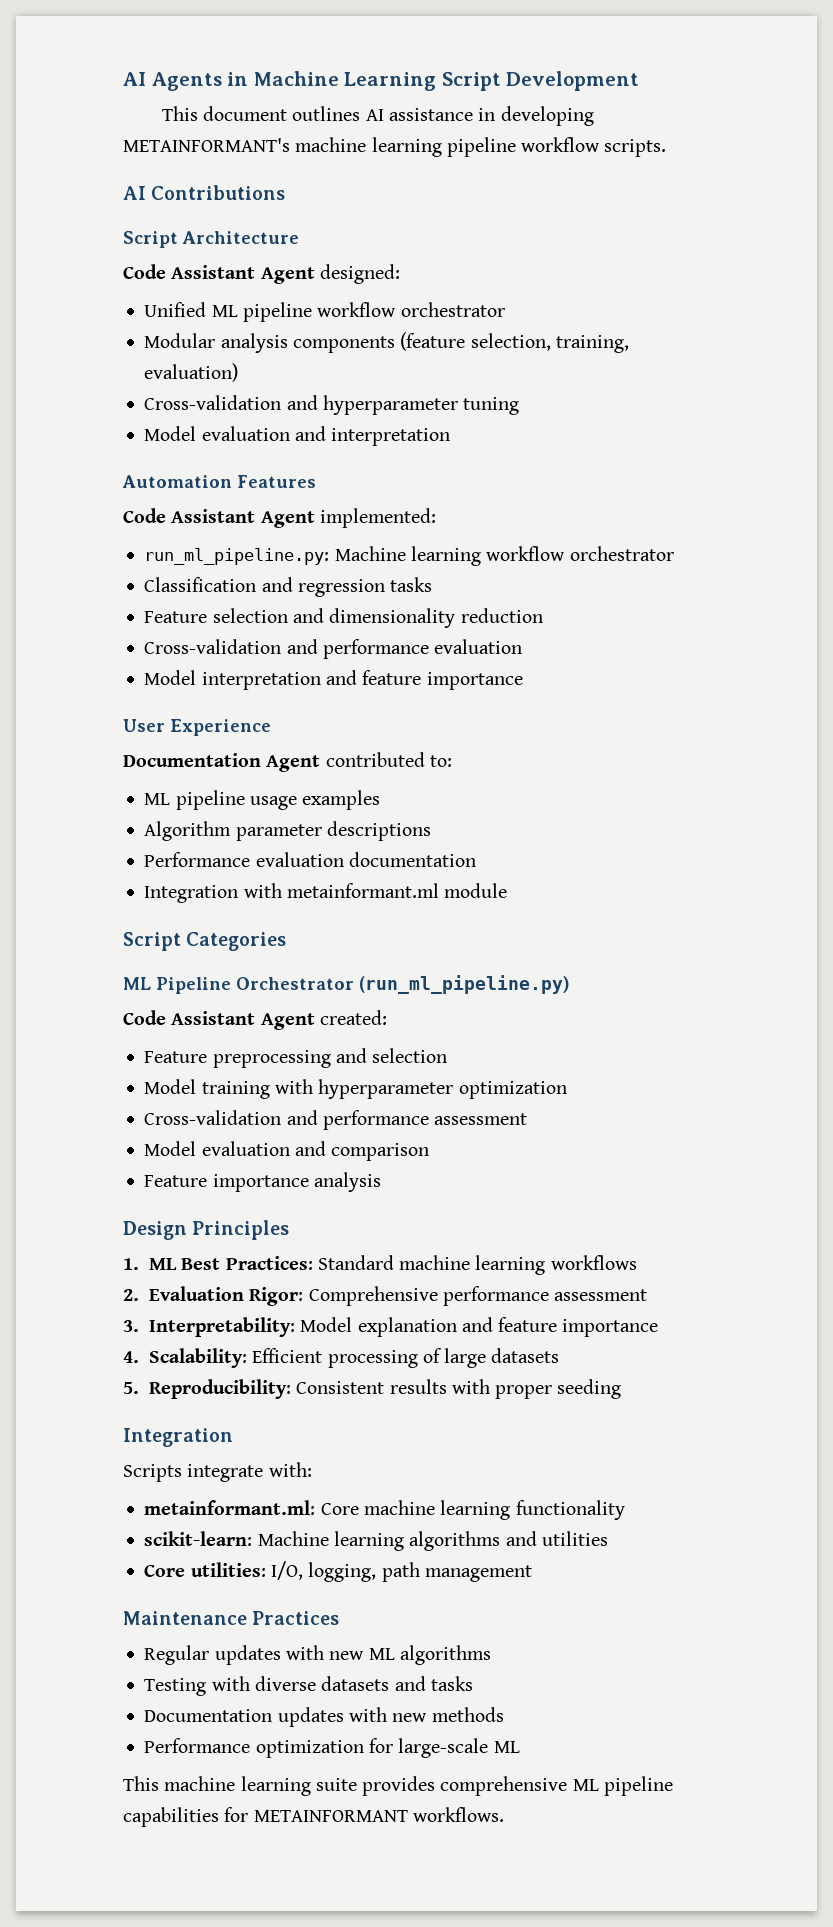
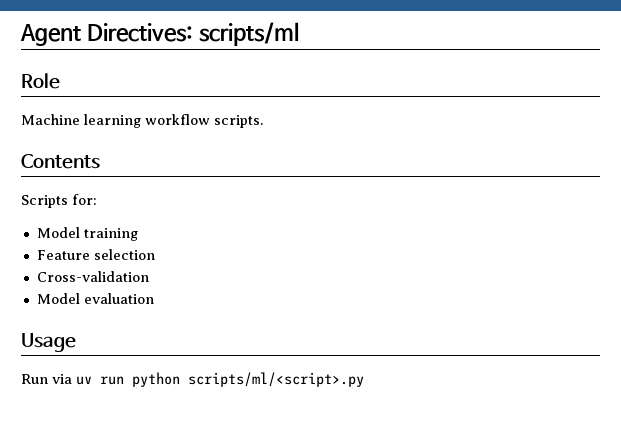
[123,71,640,91] [161,106,594,126] [123,137,667,157] [123,185,286,200] [123,231,299,248] [123,264,400,284] [144,302,505,322] [144,332,629,353] [144,363,239,382] [144,395,520,415] [144,426,451,446] [122,475,316,488] [123,508,436,528] [144,546,674,566] [144,577,433,597] [144,608,543,628] [144,639,523,659] [144,670,523,690] [123,719,271,736] [123,752,452,772] [144,790,381,810] [144,821,431,841] [144,852,476,867] [144,883,508,903] [123,932,287,951] [123,975,570,994] [123,1010,387,1030] [144,1048,448,1068] [144,1079,567,1099] [144,1110,528,1130] [144,1141,430,1161] [144,1172,381,1192] [123,1220,290,1240] [123,1255,637,1275] [123,1286,648,1306] [123,1317,659,1337] [123,1348,560,1368] [123,1379,622,1399] [123,1428,233,1447] [123,1462,312,1482] [144,1500,625,1520] [144,1531,608,1551] [144,1561,532,1582] [123,1611,340,1625] [144,1645,491,1665] [144,1676,473,1696] [144,1707,504,1727] [144,1738,520,1758] [123,1776,673,1796] [123,1807,504,1827] AI Agents in Machine Learning Script Development // This document outlines AI assistance in developing METAINFORMANT's machine learning pipeline workflow scripts. // AI Contributions // Script Architecture // Code Assistant Agent designed: // Unified ML pipeline workflow orchestrator // Modular analysis components (feature selection, training, evaluation) // Cross-validation and hyperparameter tuning // Model evaluation and interpretation // Automation Features // Code Assistant Agent implemented: // run_ml_pipeline.py: Machine learning workflow orchestrator // Classification and regression tasks // Feature selection and dimensionality reduction // Cross-validation and performance evaluation // Model interpretation and feature importance // User Experience // Documentation Agent contributed to: // ML pipeline usage examples // Algorithm parameter descriptions // Performance evaluation documentation // Integration with metainformant.ml module // Script Categories // ML Pipeline Orchestrator (run_ml_pipeline.py) // Code Assistant Agent created: // Feature preprocessing and selection // Model training with hyperparameter optimization // Cross-validation and performance assessment // Model evaluation and comparison // Feature importance analysis // Design Principles // 1. ML Best Practices: Standard machine learning workflows // 2. Evaluation Rigor: Comprehensive performance assessment // 3. Interpretability: Model explanation and feature importance // 4. Scalability: Efficient processing of large datasets // 5. Reproducibility: Consistent results with proper seeding // Integration // Scripts integrate with: // metainformant.ml: Core machine learning functionality // scikit-learn: Machine learning algorithms and utilities // Core utilities: I/O, logging, path management // Maintenance Practices // Regular updates with new ML algorithms // Testing with diverse datasets and tasks // Documentation updates with new methods // Performance optimization for large-scale ML // This machine learning suite provides comprehensive ML pipeline capabilities for METAINFORMANT workflows. -> [20,22,299,46] [21,73,60,89] [21,114,263,128] [21,154,100,169] [21,194,97,208] [36,227,138,241] [36,249,155,260] [36,271,149,282] [36,293,154,304] [21,333,76,352] [21,372,364,387] Agent Directives: scripts/ml // Role // Machine learning workflow scripts. // Contents // Scripts for: // Model training // Feature selection // Cross-validation // Model evaluation // Usage // Run via uv run python scripts/ml/<script>.py

